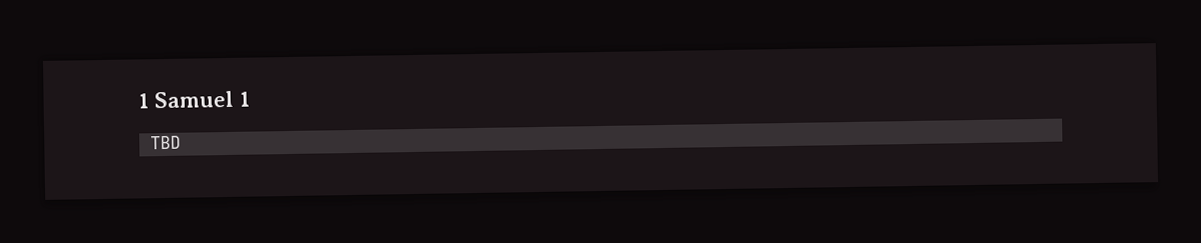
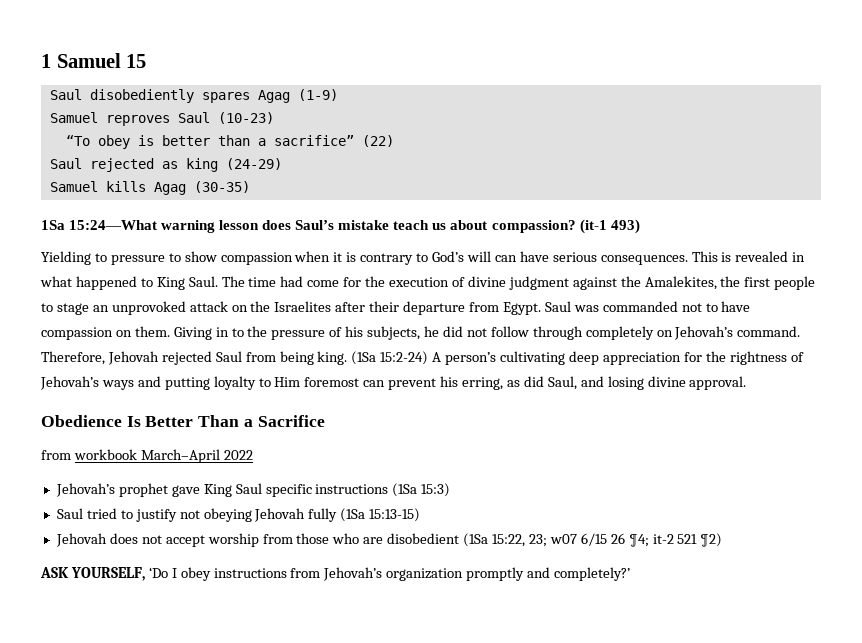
[239,91,250,107] [149,135,181,150] 1 // TBD -> [126,54,147,68] [49,89,338,103] [49,112,274,126] [65,135,394,149] [49,158,282,172] [49,181,250,195] [41,219,640,234] [41,251,806,265] [40,276,816,290] [41,301,751,315] [41,326,801,340] [41,351,804,365] [40,376,747,390] [41,415,325,427] [41,449,253,463] [55,483,451,497] [56,508,421,522] [55,533,723,547] [40,567,631,581] 15 // Saul disobediently spares Agag (1-9) // Samuel reproves Saul (10-23) // “To obey is better than a sacrifice” (22) // Saul rejected as king (24-29) // Samuel kills Agag (30-35) // 1Sa 15:24—What warning lesson does Saul’s mistake teach us about compassion? (it-1 493) // Yielding to pressure to show compassion when it is contrary to God’s will can have serious consequences. This is revealed in what happened to King Saul. The time had come for the execution of divine judgment against the Amalekites, the first people to stage an unprovoked attack on the Israelites after their departure from Egypt. Saul was commanded not to have compassion on them. Giving in to the pressure of his subjects, he did not follow through completely on Jehovah’s command. Therefore, Jehovah rejected Saul from being king. (1Sa 15:2-24) A person’s cultivating deep appreciation for the rightness of Jehovah’s ways and putting loyalty to Him foremost can prevent his erring, as did Saul, and losing divine approval. // Obedience Is Better Than a Sacrifice // from workbook March–April 2022 // Jehovah’s prophet gave King Saul specific instructions (1Sa 15:3) // Saul tried to justify not obeying Jehovah fully (1Sa 15:13-15) // Jehovah does not accept worship from those who are disobedient (1Sa 15:22, 23; w07 6/15 26 ¶4; it-2 521 ¶2) // ASK YOURSELF, ‘Do I obey instructions from Jehovah’s organization promptly and completely?’

